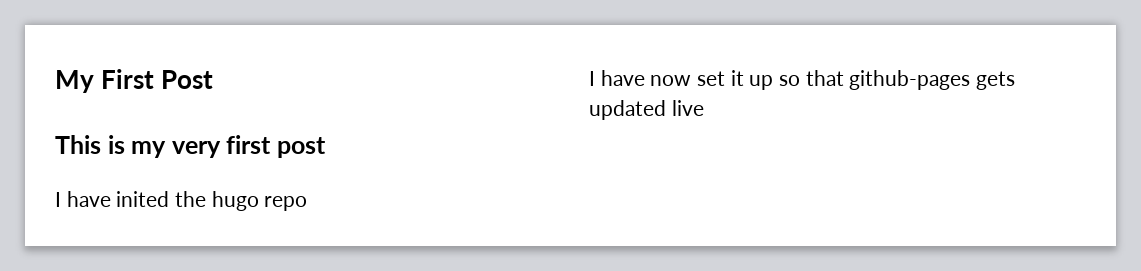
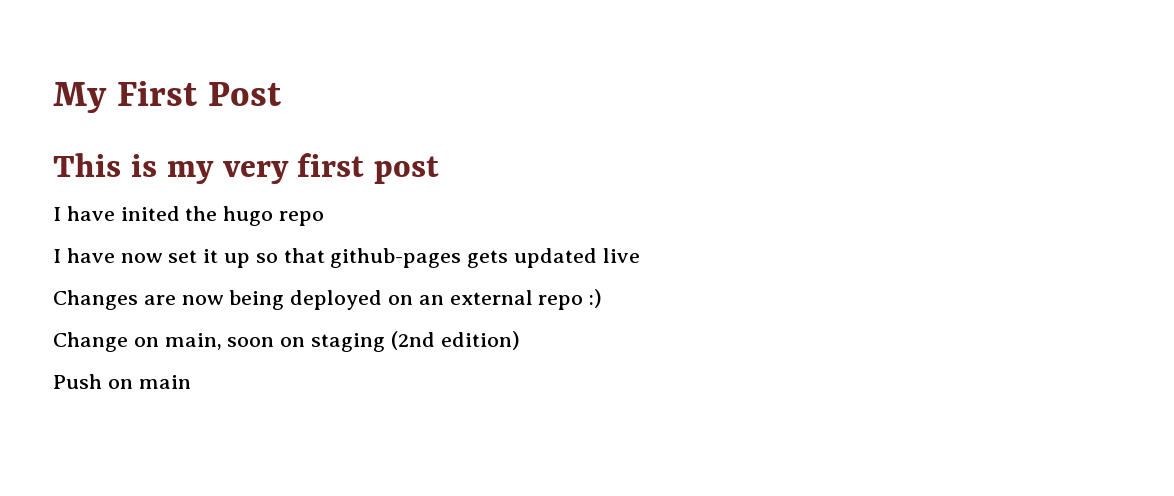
(704, 108) none -> [53,289,603,310] [53,331,520,352] [53,374,191,389] // Changes are now being deployed on an external repo :) // Change on main, soon on staging (2nd edition) // Push on main

